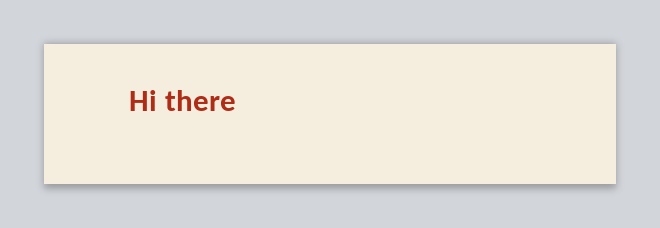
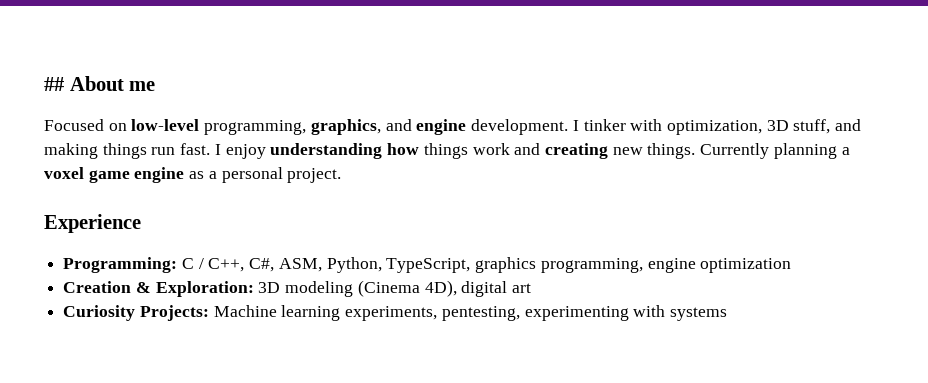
[129,90,237,111] Hi there -> [44,76,156,91] [44,119,862,135] [44,143,850,159] [44,167,342,183] [44,214,141,233] [63,257,792,273] [63,280,532,297] [63,305,728,321] ## About me // Focused on low-level programming, graphics, and engine development. I tinker with optimization, 3D stuff, and making things run fast. I enjoy understanding how things work and creating new things. Currently planning a voxel game engine as a personal project. // Experience // Programming: C / C++, C#, ASM, Python, TypeScript, graphics programming, engine optimization // Creation & Exploration: 3D modeling (Cinema 4D), digital art // Curiosity Projects: Machine learning experiments, pentesting, experimenting with systems

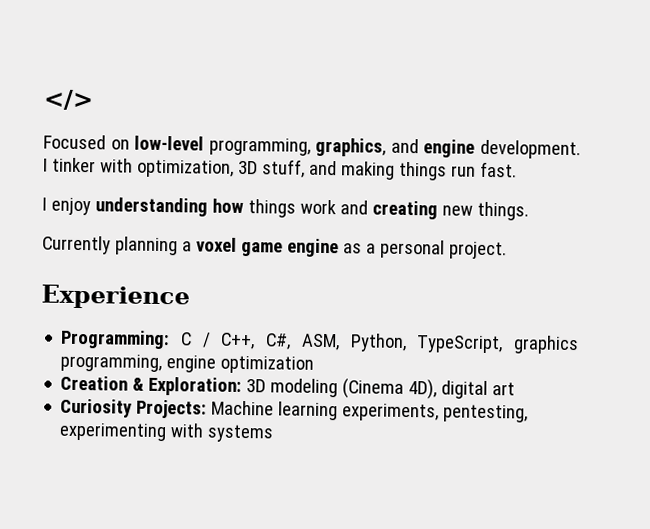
[44,76,156,91] ## About me -> [43,89,94,111] </>
(211, 149) none -> (517, 169) //
(696, 151) none -> (529, 211) //

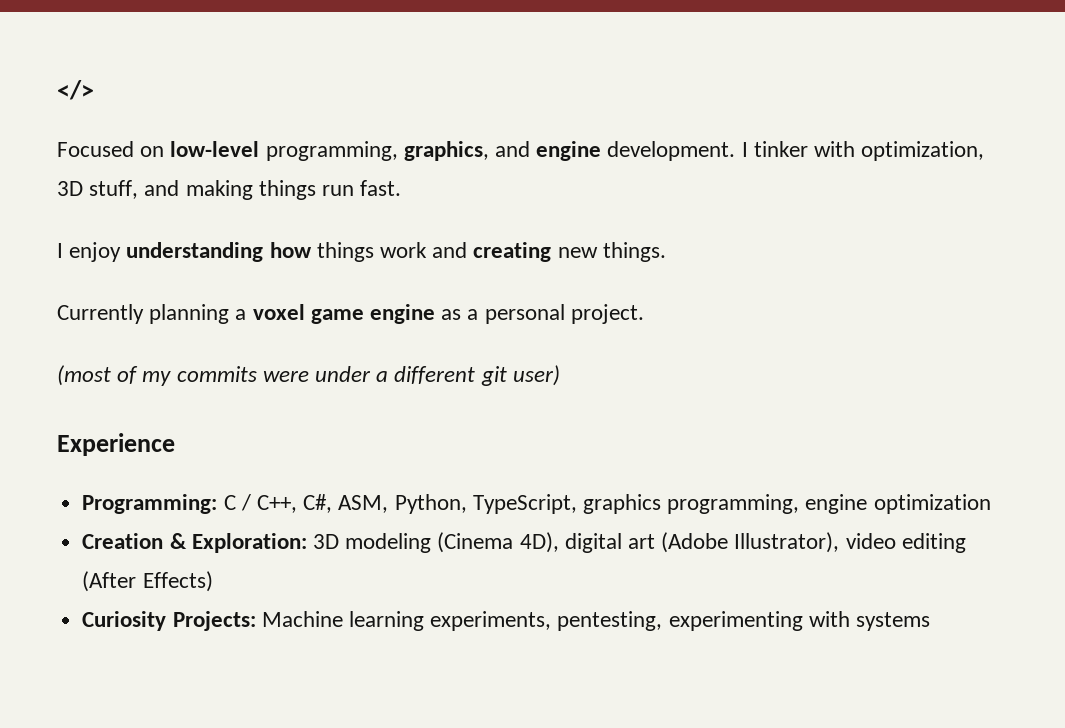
(507, 250) none -> [57,365,560,386] // (most of my commits were under a different git user)
(516, 389) none -> [661,532,966,553] [82,571,213,592] (Adobe Illustrator), video editing (After Effects)

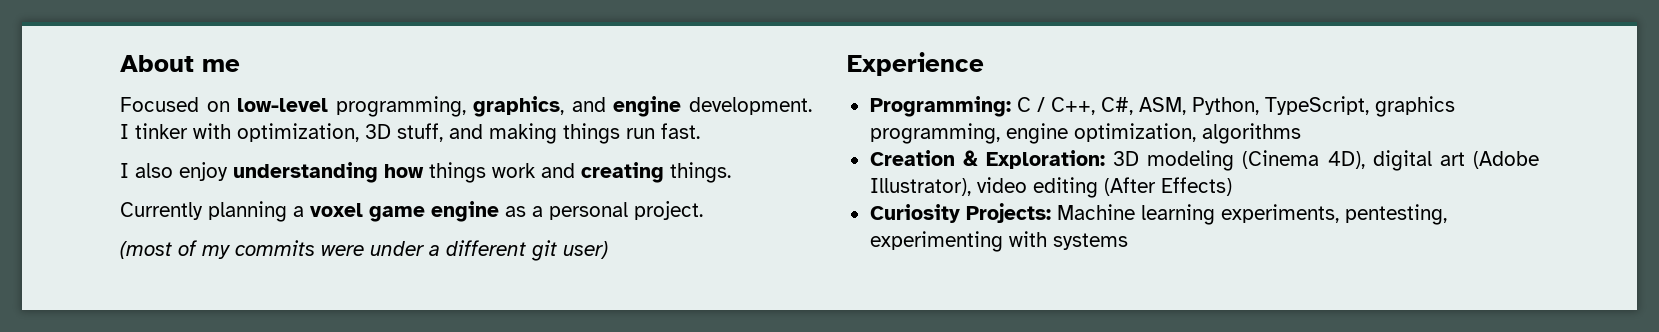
[57,80,94,100] </> -> [120,55,240,72] About me
(63, 250) none -> [135,163,173,178] also
[557,247,598,258] new -> (664, 172) none
[873,494,991,514] optimization -> [1073,123,1301,144] optimization, algorithms

